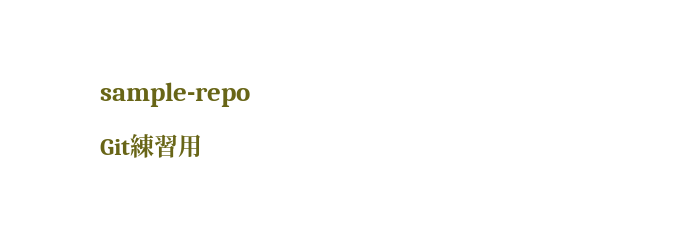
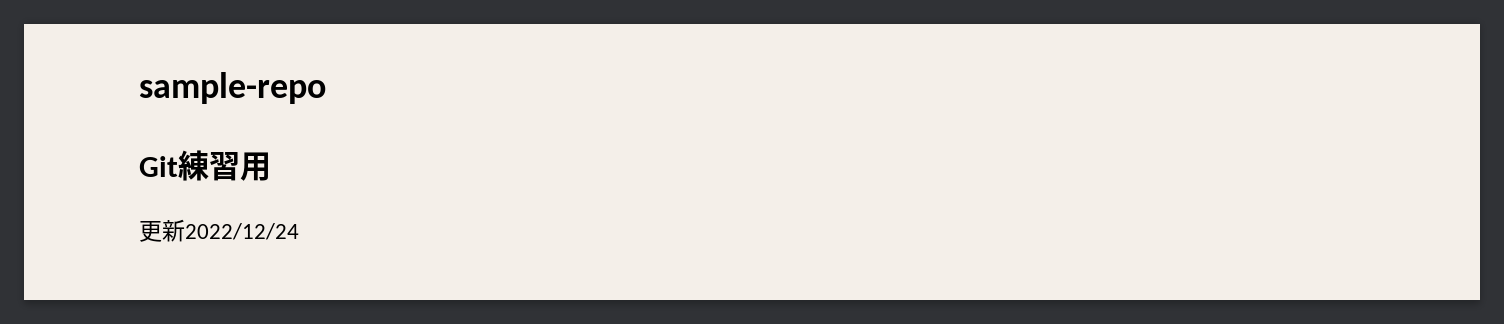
(202, 146) none -> [139,219,299,242] // 更新2022/12/24

